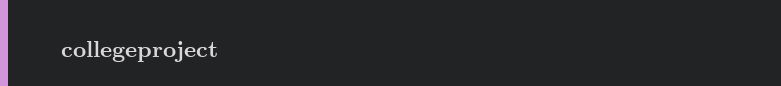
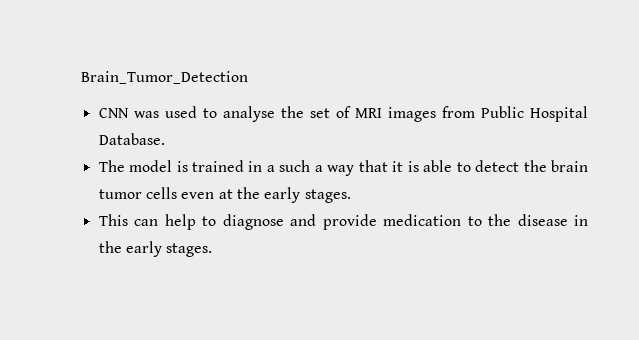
[61,41,218,62] collegeproject -> [81,71,248,84] [98,106,588,122] [98,133,165,145] [98,160,588,176] [98,187,351,203] [98,214,588,230] [98,241,213,257] Brain_Tumor_Detection // CNN was used to analyse the set of MRI images from Public Hospital Database. // The model is trained in a such a way that it is able to detect the brain tumor cells even at the early stages. // This can help to diagnose and provide medication to the disease in the early stages.

